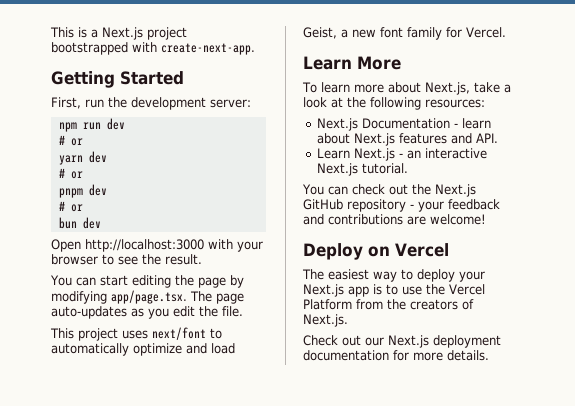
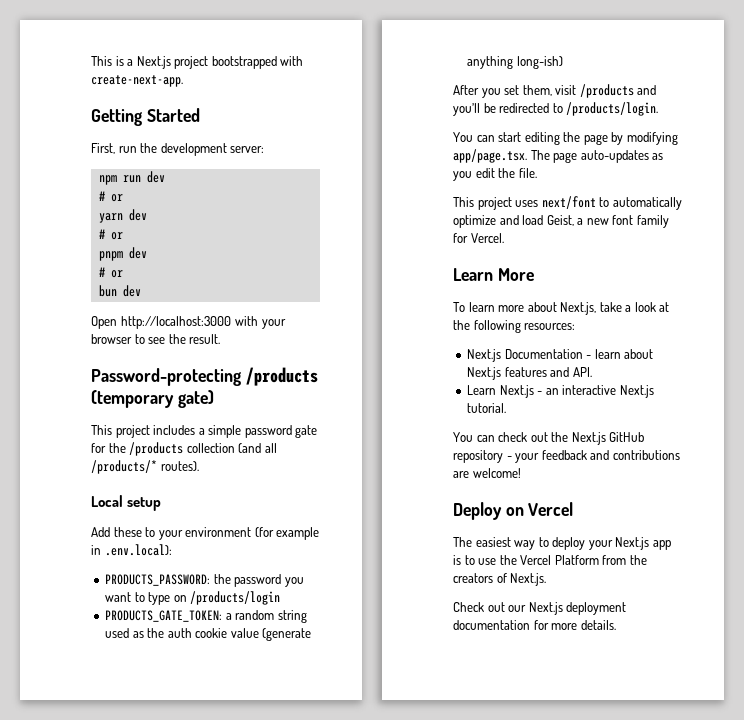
(202, 259) none -> [91,367,318,386] [91,390,214,408] [91,425,318,438] [91,442,277,456] [91,460,199,474] [91,495,162,511] [91,527,320,540] [91,544,172,556] [105,574,304,587] [105,591,281,605] [105,610,307,623] [105,628,312,641] [467,56,563,69] [453,84,657,98] [453,102,659,116] // Password-protecting /products (temporary gate) // This project includes a simple password gate for the /products collection (and all /products/* routes). // Local setup // Add these to your environment (for example in .env.local): // PRODUCTS_PASSWORD: the password you want to type on /products/login // PRODUCTS_GATE_TOKEN: a random string used as the auth cookie value (generate anything long-ish) // After you set them, visit /products and you’ll be redirected to /products/login.

